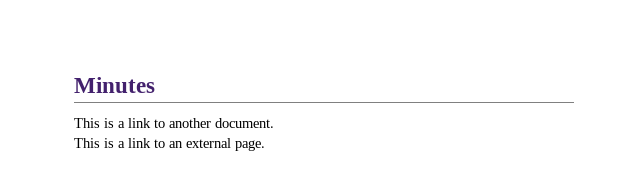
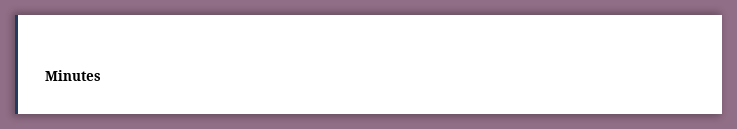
[74,118,274,128] [74,138,265,151] // This is a link to another document. // This is a link to an external page. -> (101, 75) none

